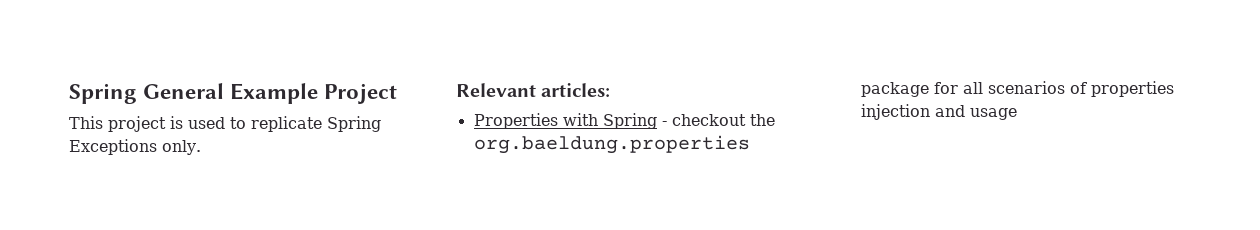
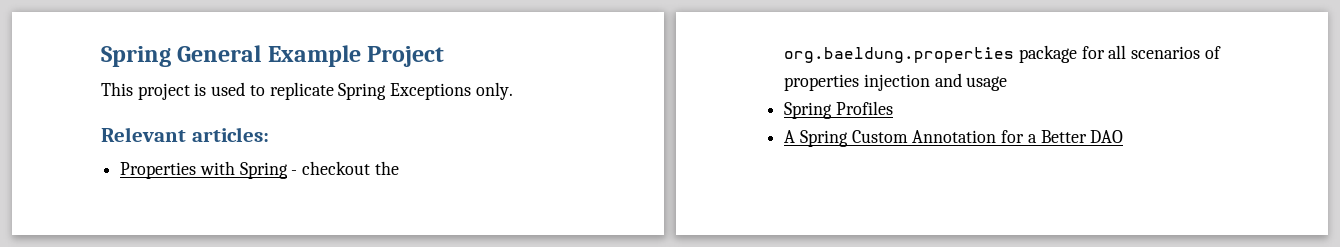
(1017, 114) none -> [784,101,893,119] [784,130,1124,147] // Spring Profiles // A Spring Custom Annotation for a Better DAO

